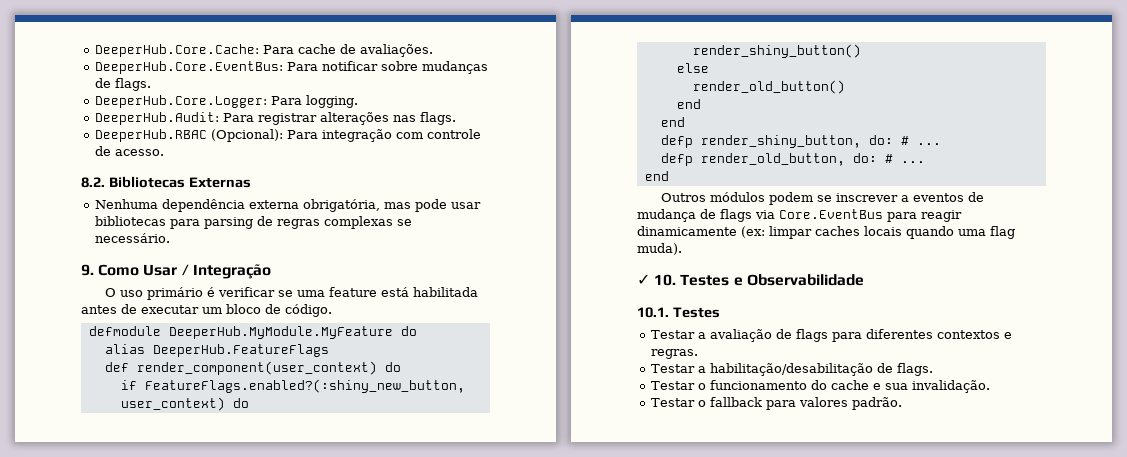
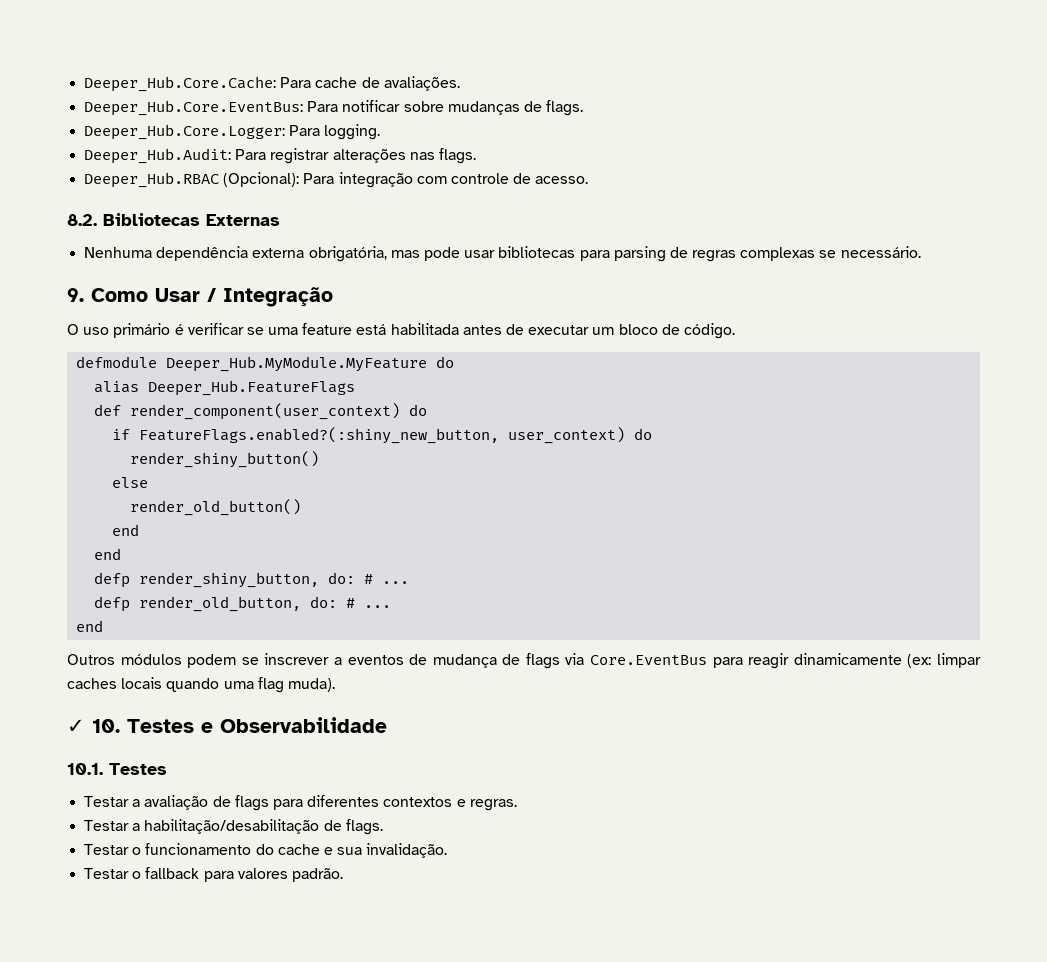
[94,44,259,57] DeeperHub.Core.Cache: -> [84,76,277,92] Deeper_Hub.Core.Cache:
[94,61,283,74] DeeperHub.Core.EventBus: -> [84,100,304,116] Deeper_Hub.Core.EventBus:
[94,95,267,108] DeeperHub.Core.Logger: -> [84,124,286,140] Deeper_Hub.Core.Logger:
[94,112,219,125] DeeperHub.Audit: -> [84,148,232,164] Deeper_Hub.Audit:
[94,129,207,142] DeeperHub.RBAC -> [84,172,220,188] Deeper_Hub.RBAC
[168,326,393,339] DeeperHub.MyModule.MyFeature -> [166,356,428,372] Deeper_Hub.MyModule.MyFeature
[152,344,329,357] DeeperHub.FeatureFlags -> [148,380,356,396] Deeper_Hub.FeatureFlags

